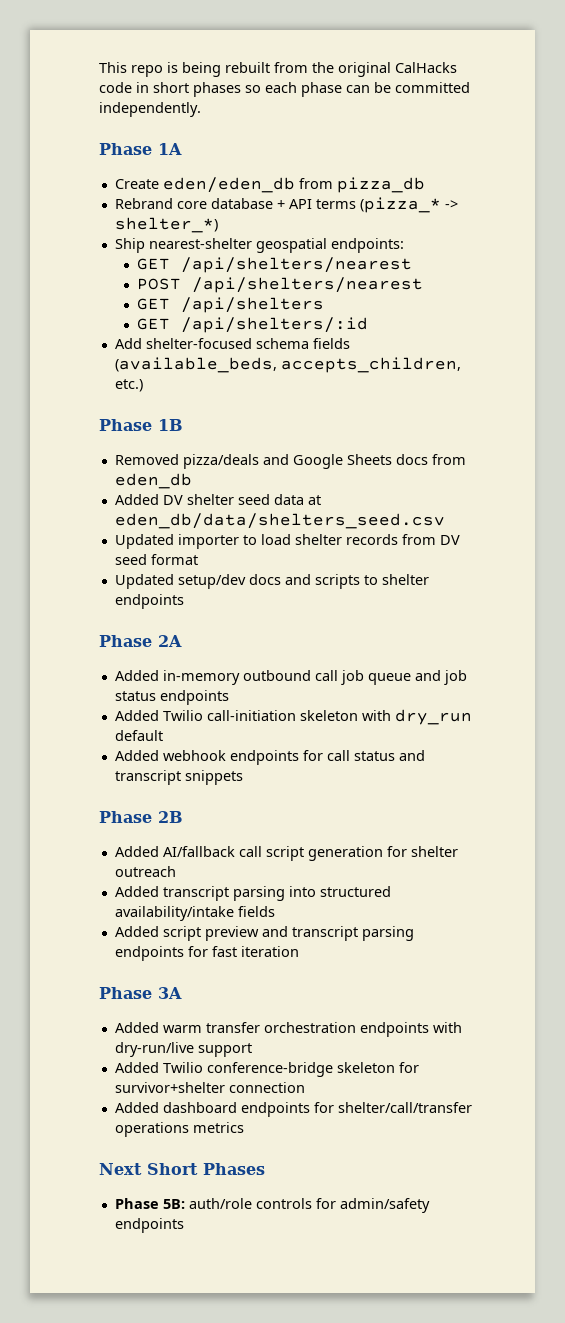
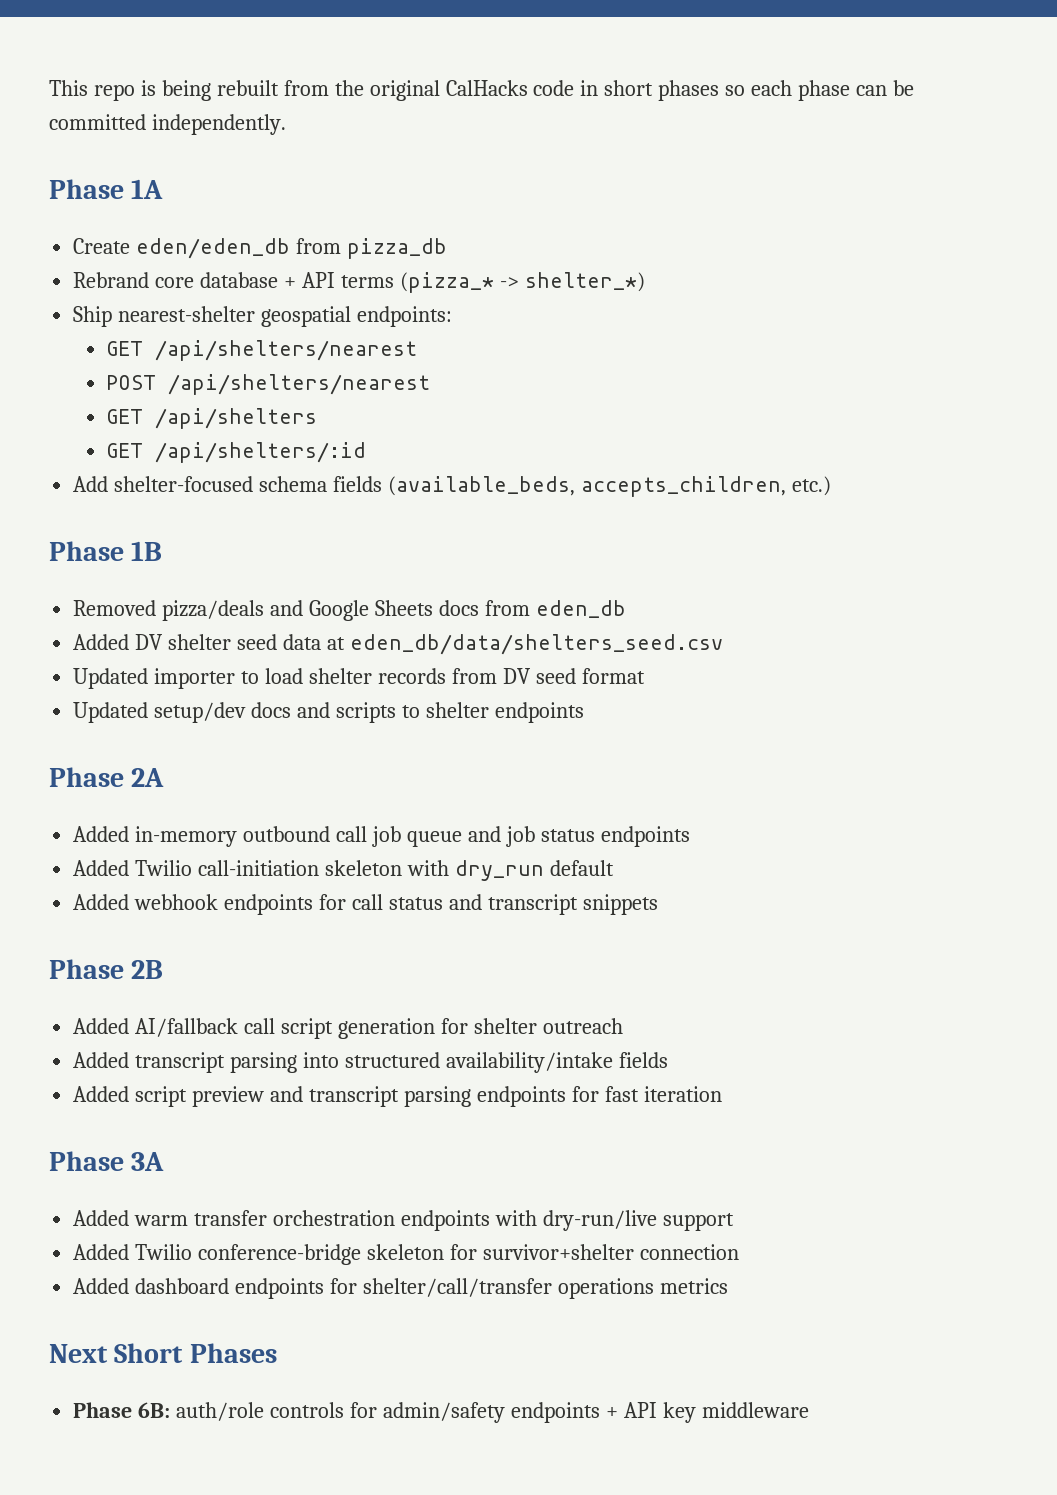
[162,1199,185,1209] 5B: -> [138,1402,171,1418] 6B:
(184, 1225) none -> [605,1402,809,1423] + API key middleware

